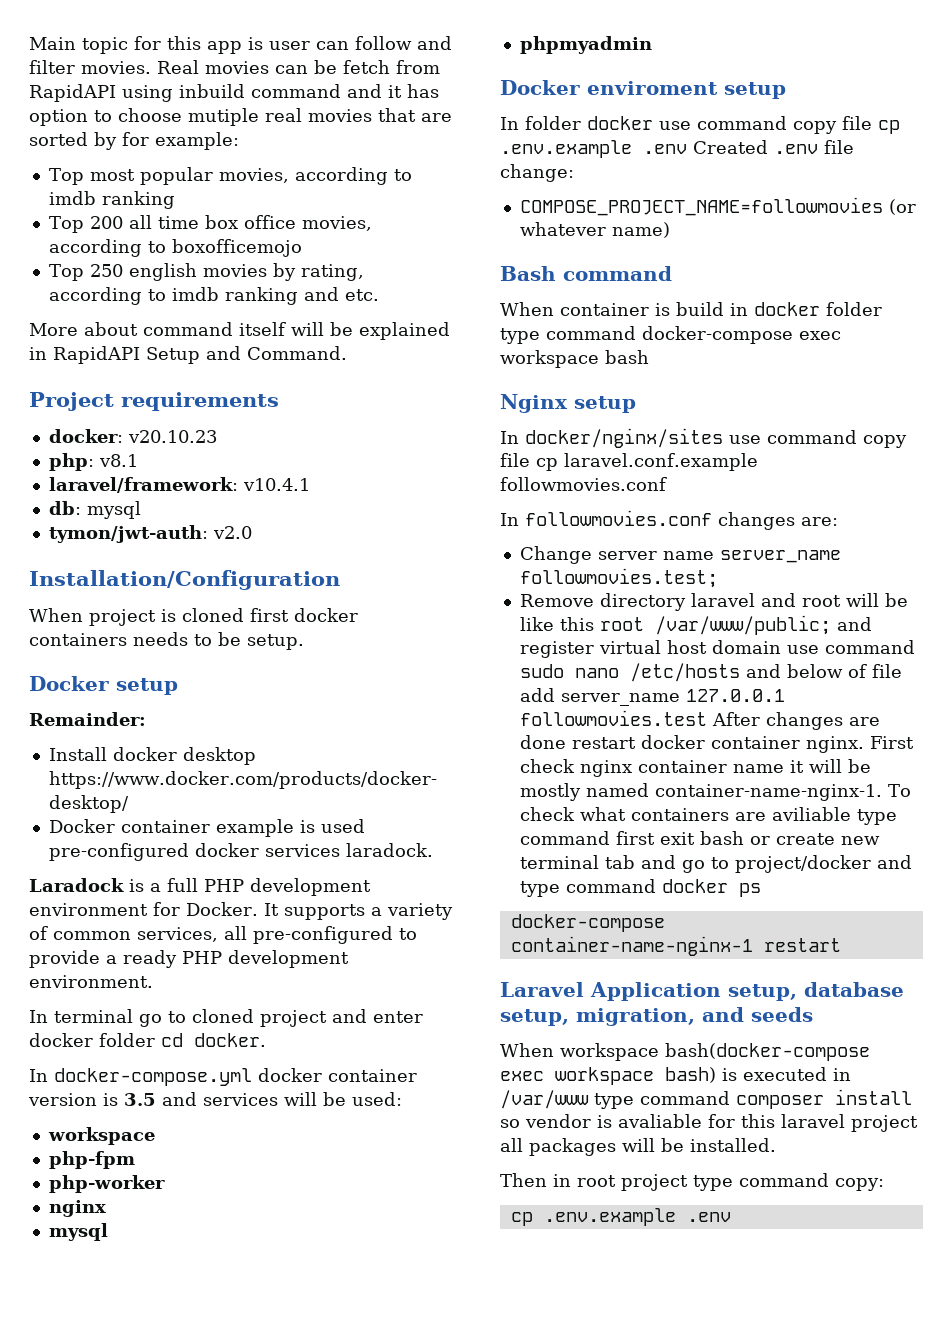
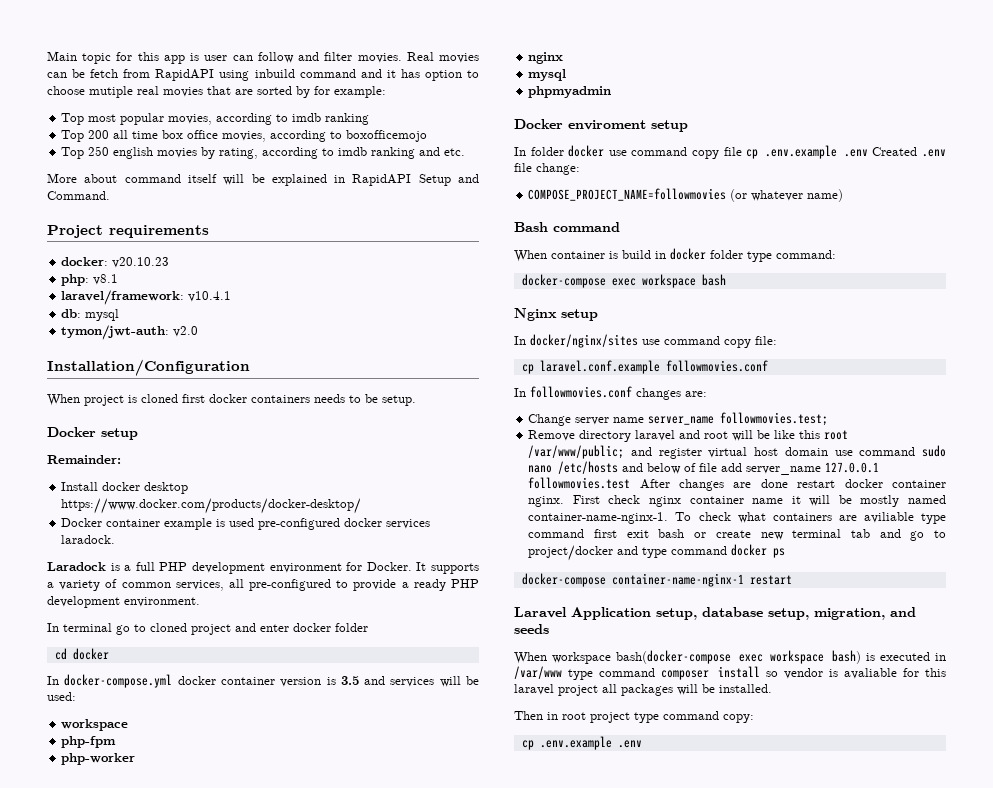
[161,1033,266,1047] cd docker. -> [54,648,109,660] // cd docker
[546,326,636,340] command -> [776,250,836,259] command: //
[500,453,530,467] file -> [755,336,777,345] file: //

